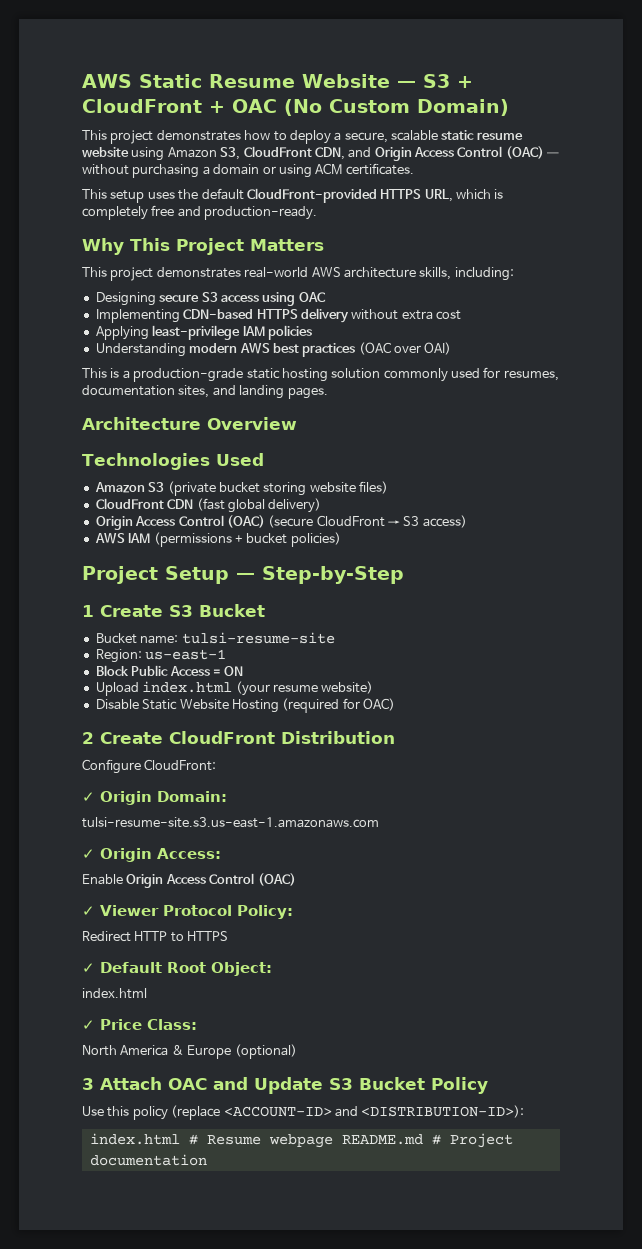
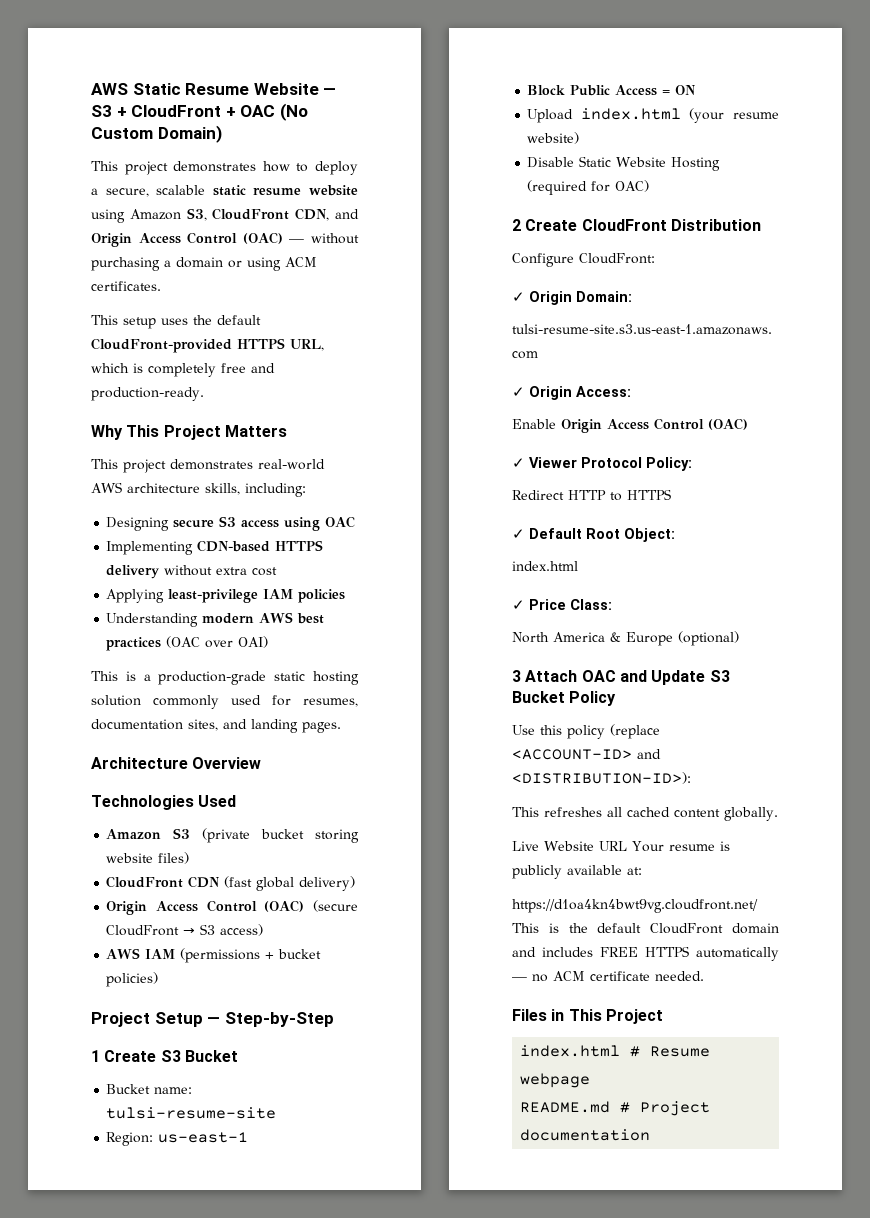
(525, 1111) none -> [512,807,778,821] [512,841,730,852] [512,865,642,879] [512,899,758,913] [512,923,779,934] [512,946,779,961] [512,971,704,982] [512,1009,663,1024] // This refreshes all cached content globally. // Live Website URL Your resume is publicly available at: // https://d1oa4kn4bwt9vg.cloudfront.net/ This is the default CloudFront domain and includes FREE HTTPS automatically — no ACM certificate needed. // Files in This Project
(333, 1141) none -> (591, 1080) //

